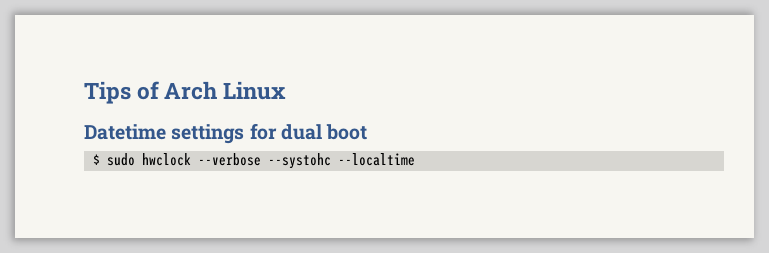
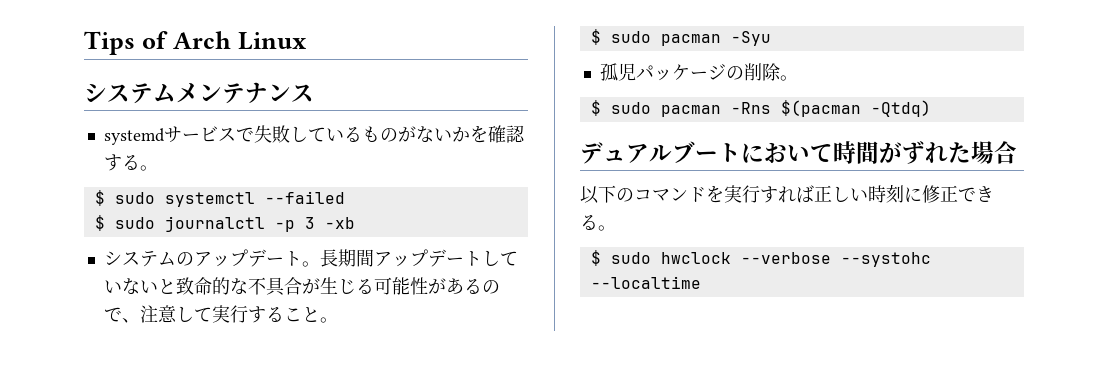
[84,123,368,144] Datetime settings for dual boot -> [84,82,314,104] [103,125,525,145] [103,154,158,171] [94,190,345,207] [94,215,355,232] [103,249,518,267] [103,277,500,296] [103,305,338,323] [590,29,771,46] [599,63,798,81] [590,100,931,117] [580,141,1017,164] [580,184,994,204] [580,215,616,231] システムメンテナンス // systemdサービスで失敗しているものがないかを確認する。 // $ sudo systemctl --failed // $ sudo journalctl -p 3 -xb // システムのアップデート。長期間アップデートしていないと致命的な不具合が生じる可能性があるので、注意して実行すること。 // $ sudo pacman -Syu // 孤児パッケージの削除。 // $ sudo pacman -Rns $(pacman -Qtdq) // デュアルブートにおいて時間がずれた場合 // 以下のコマンドを実行すれば正しい時刻に修正できる。

